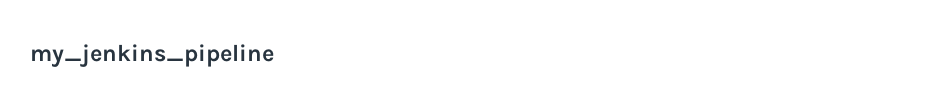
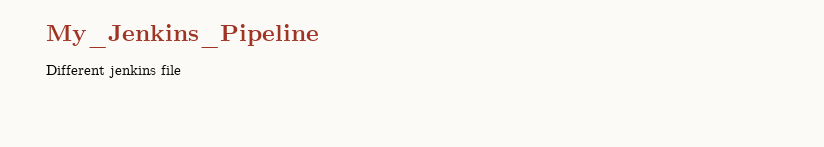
[30,44,274,67] my_jenkins_pipeline -> [46,24,319,48] [46,65,181,78] My_Jenkins_Pipeline // Different jenkins file

